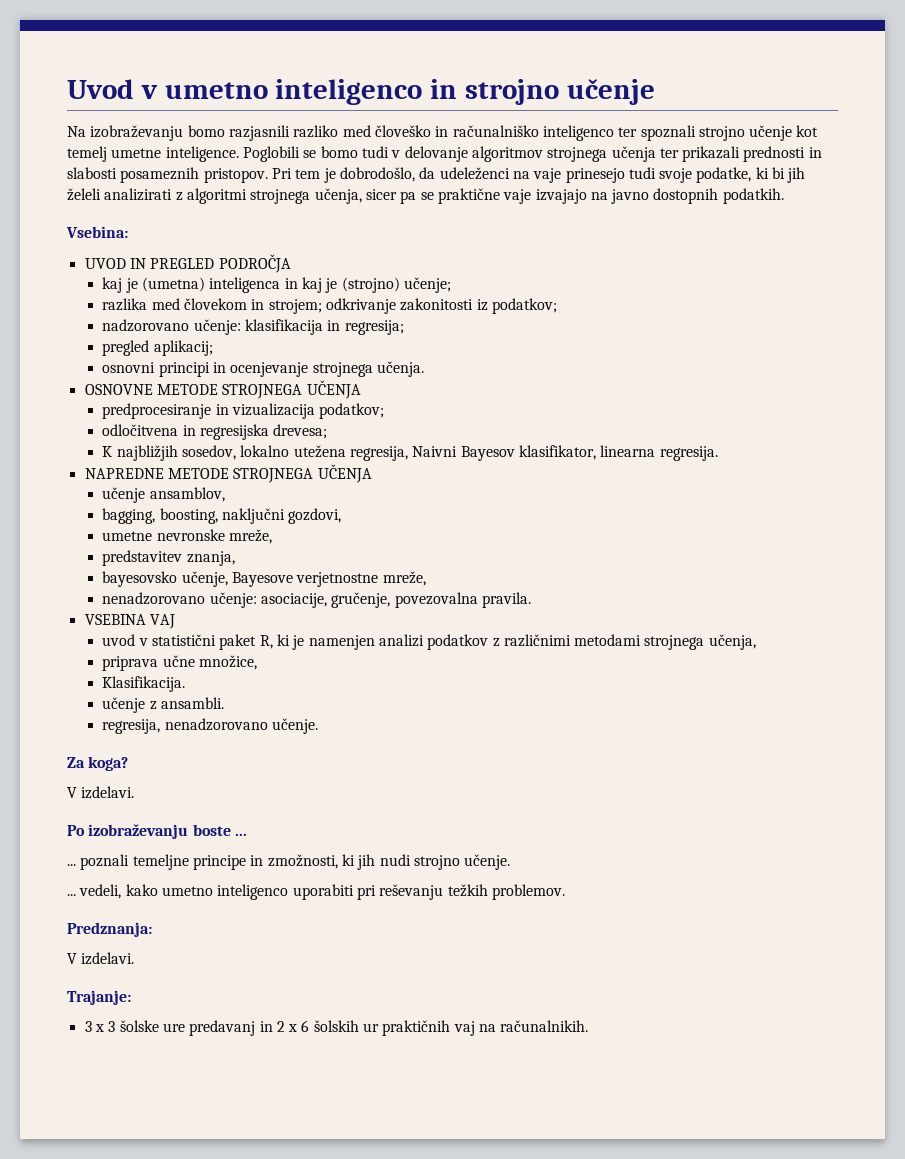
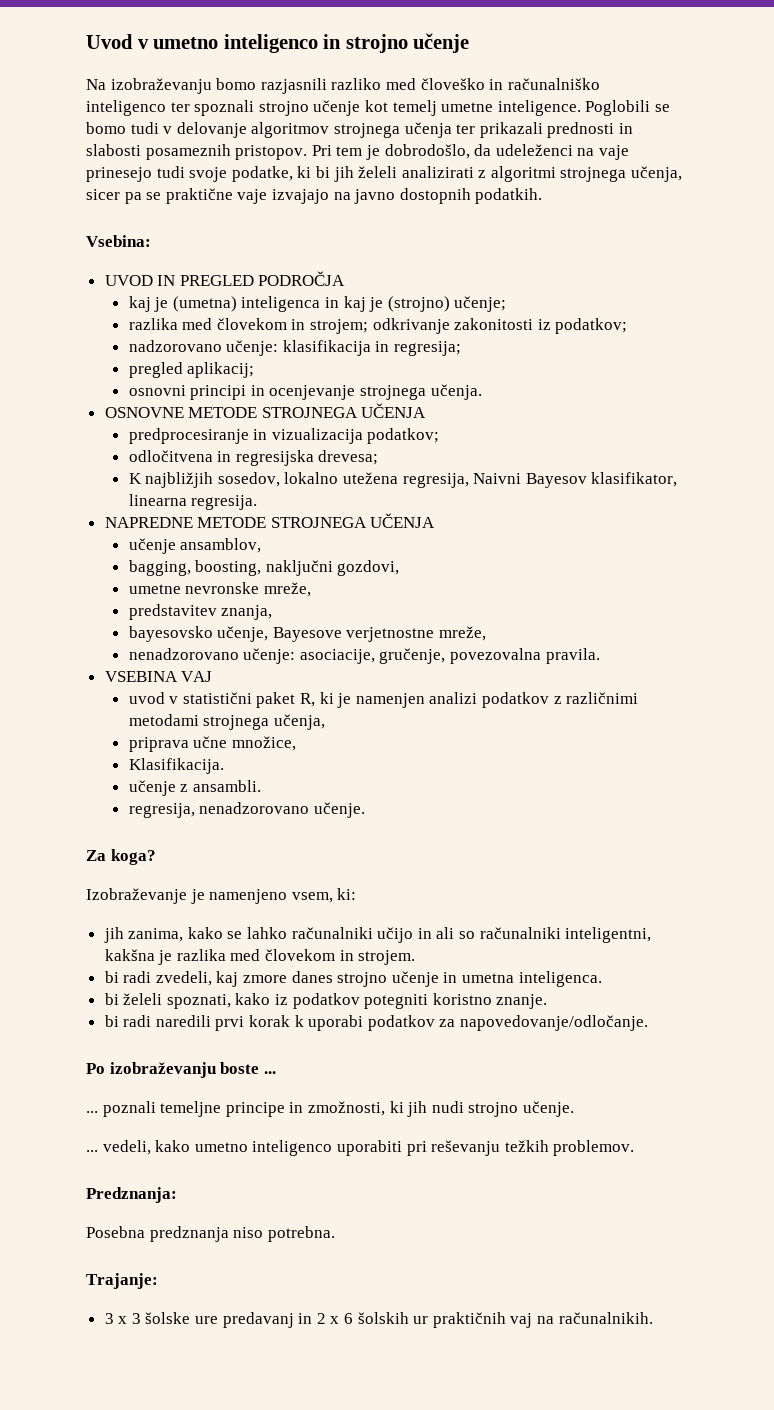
[67,786,135,799] V izdelavi. -> [86,888,357,904] [103,927,652,943] [104,949,416,965] [104,971,602,987] [104,993,548,1009] [104,1015,649,1031] Izobraževanje je namenjeno vsem, ki: // jih zanima, kako se lahko računalniki učijo in ali so računalniki inteligentni, kakšna je razlika med človekom in strojem. // bi radi zvedeli, kaj zmore danes strojno učenje in umetna inteligenca. // bi želeli spoznati, kako iz podatkov potegniti koristno znanje. // bi radi naredili prvi korak k uporabi podatkov za napovedovanje/odločanje.
[67,952,135,965] V izdelavi. -> [86,1226,335,1242] Posebna predznanja niso potrebna.

